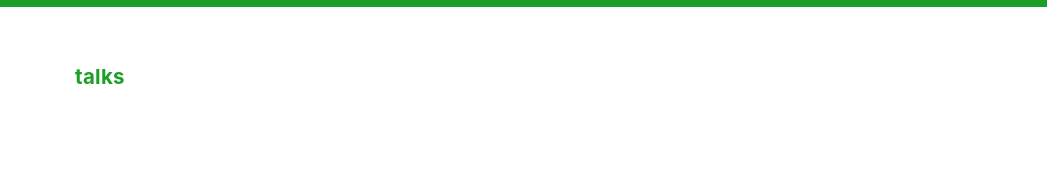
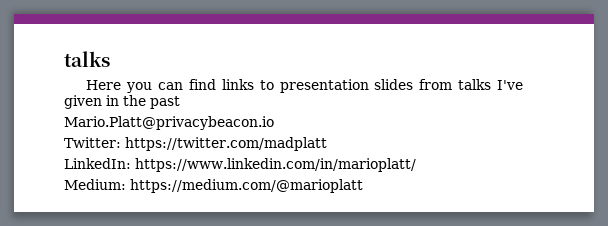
[75,69,124,84] talks -> [64,51,110,67] [86,79,523,93] [64,95,180,109] [64,116,274,130] [64,137,327,151] [64,158,416,172] [64,179,363,193] talks // Here you can find links to presentation slides from talks I've given in the past // Mario.Platt@privacybeacon.io // Twitter: https://twitter.com/madplatt // LinkedIn: https://www.linkedin.com/in/marioplatt/ // Medium: https://medium.com/@marioplatt

